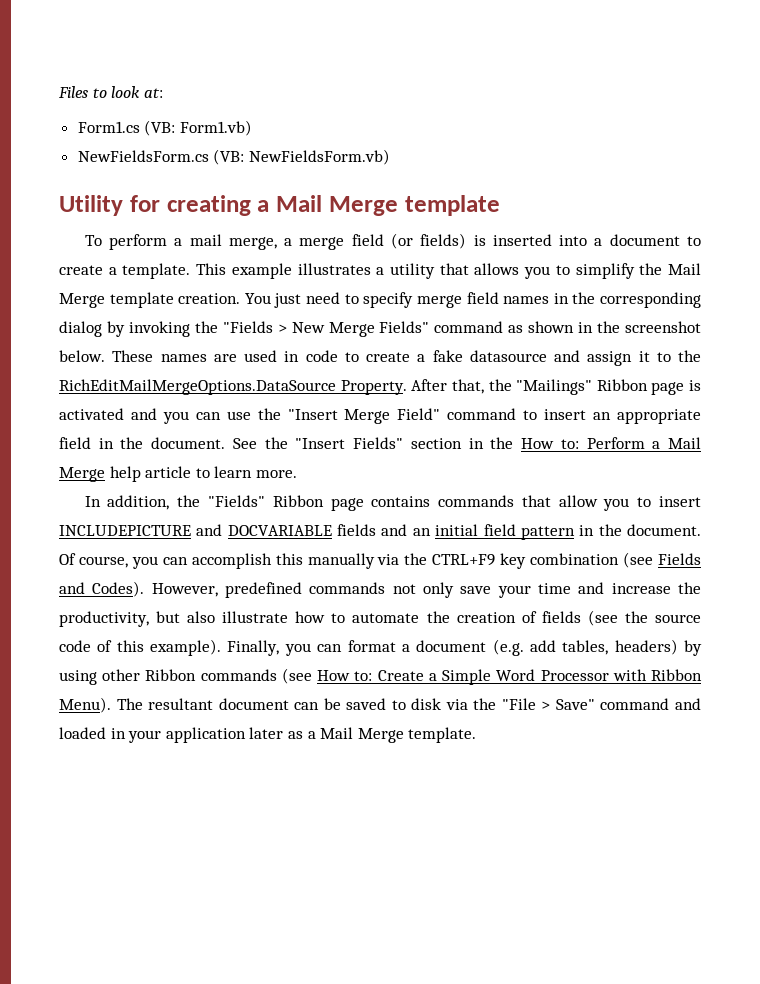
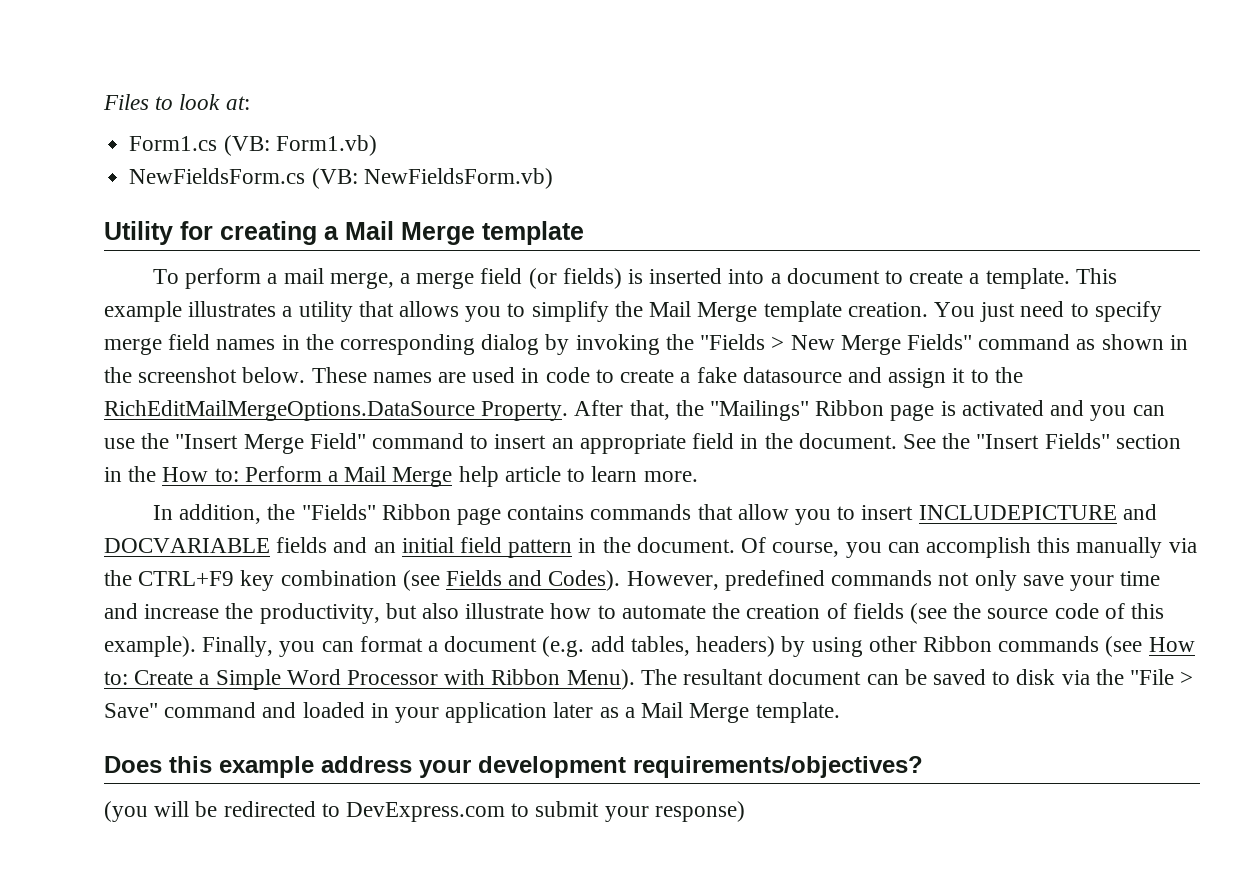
(477, 735) none -> [104,756,923,778] [104,801,745,822] // Does this example address your development requirements/objectives? // (you will be redirected to DevExpress.com to submit your response)

